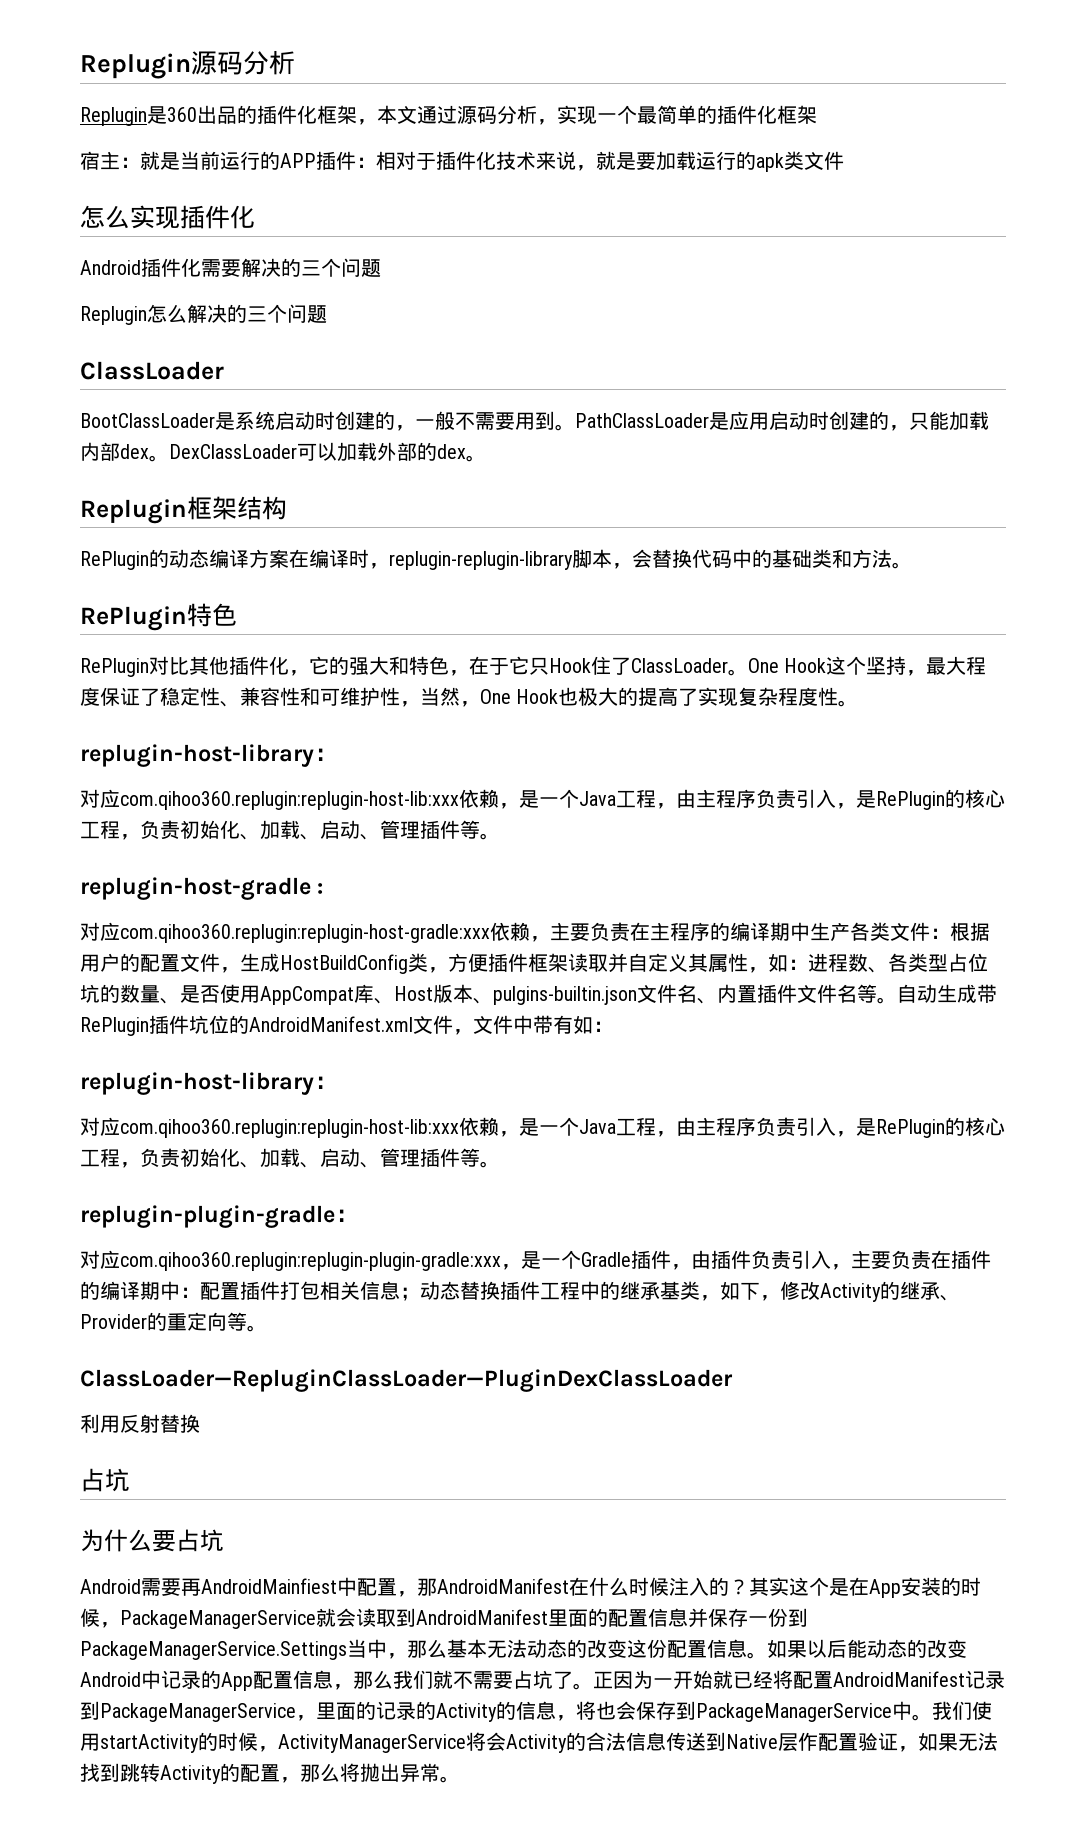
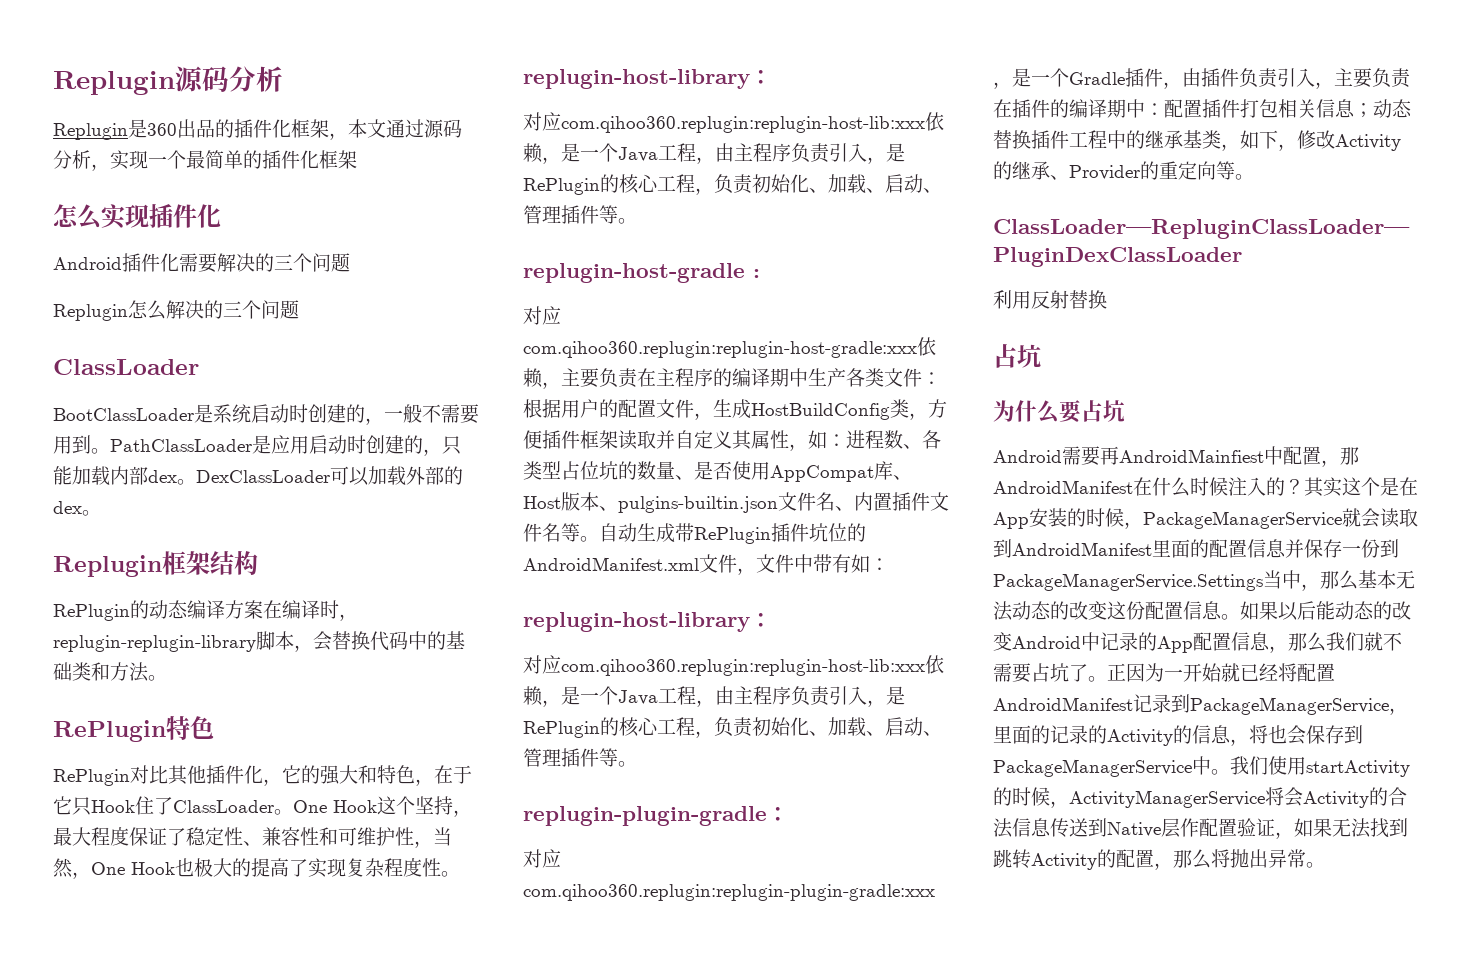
[80,151,844,172] // 宿主：就是当前运行的APP插件：相对于插件化技术来说，就是要加载运行的apk类文件 -> (357, 159) none

